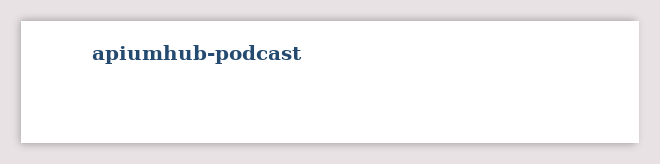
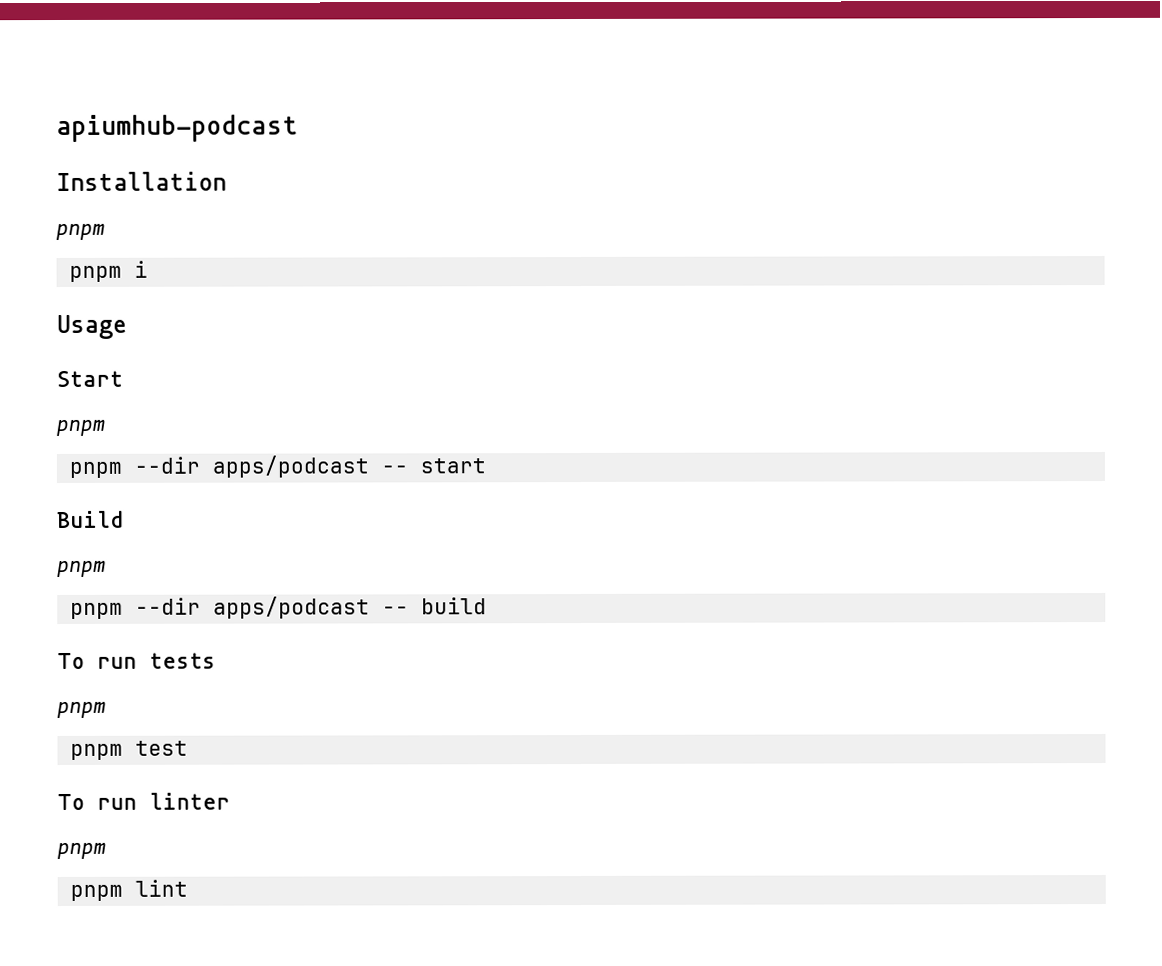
(302, 54) none -> [56,171,227,192] [56,223,105,241] [68,260,148,282] [56,314,127,340] [56,370,123,388] [56,419,105,437] [68,455,486,478] [57,510,124,529] [57,560,106,578] [69,596,487,619] [57,652,216,670] [57,701,106,719] [69,740,188,760] [57,792,230,811] [57,842,106,860] [69,879,188,901] // Installation // pnpm // pnpm i // Usage // Start // pnpm // pnpm --dir apps/podcast -- start // Build // pnpm // pnpm --dir apps/podcast -- build // To run tests // pnpm // pnpm test // To run linter // pnpm // pnpm lint

